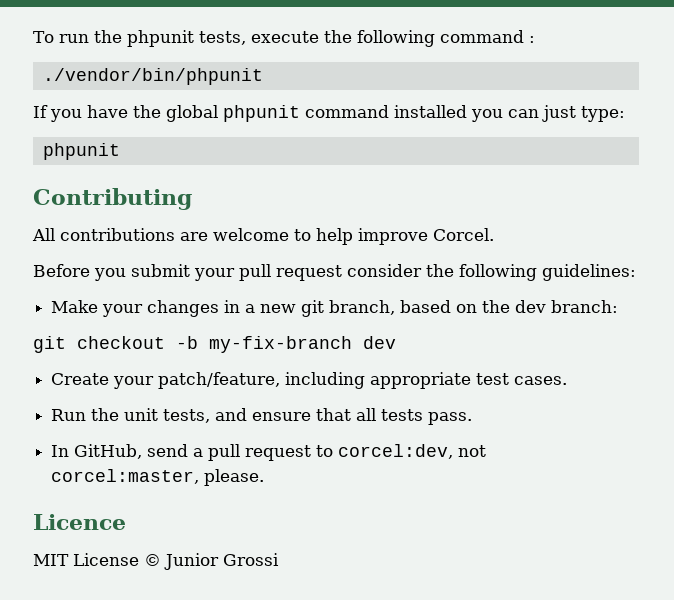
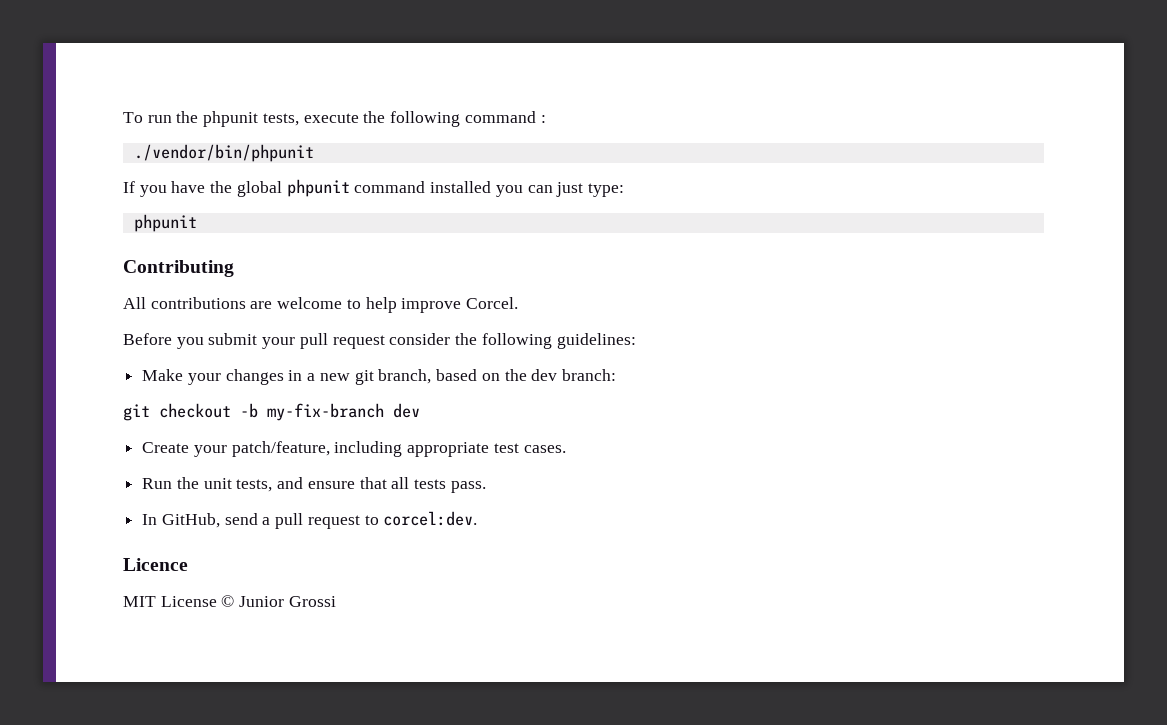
[338,444,487,459] [51,469,265,486] corcel:dev, not corcel:master, please. -> [383,511,478,526] corcel:dev.

